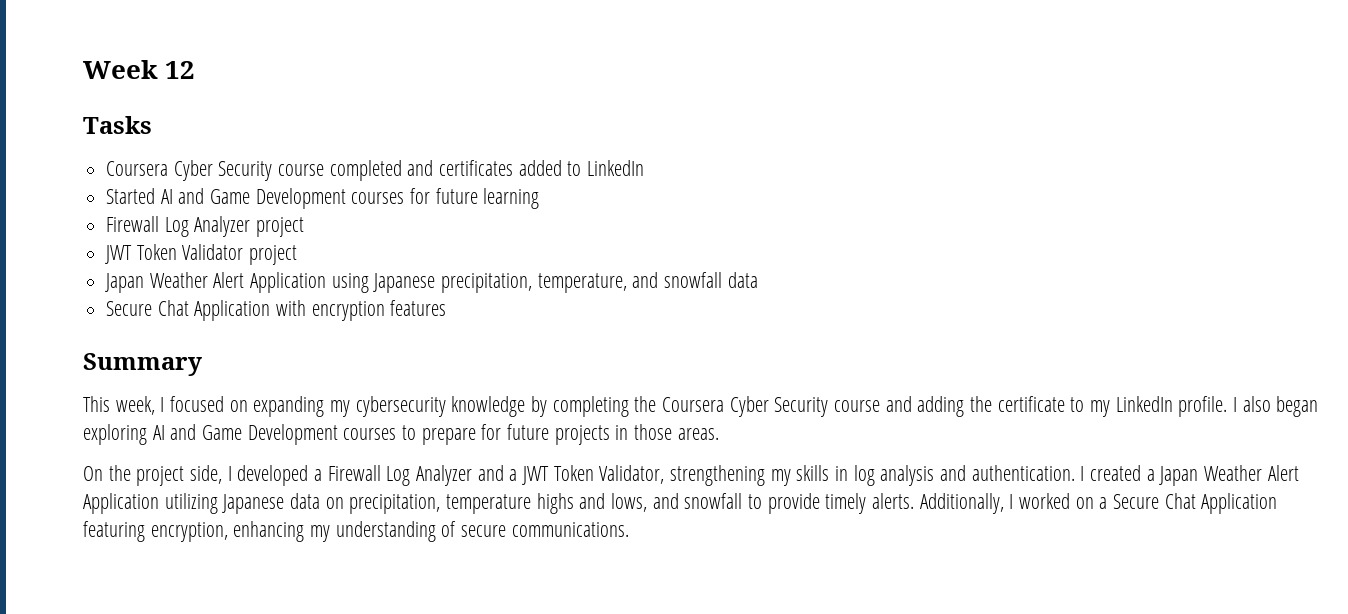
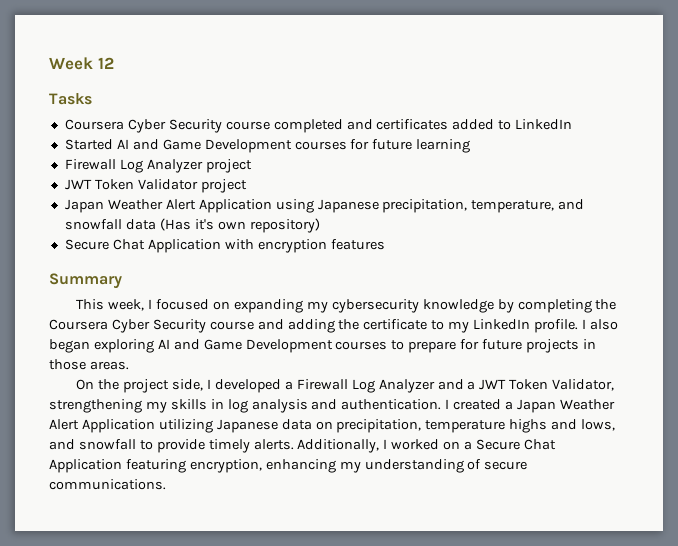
(758, 280) none -> [159,218,320,233] (Has it's own repository)

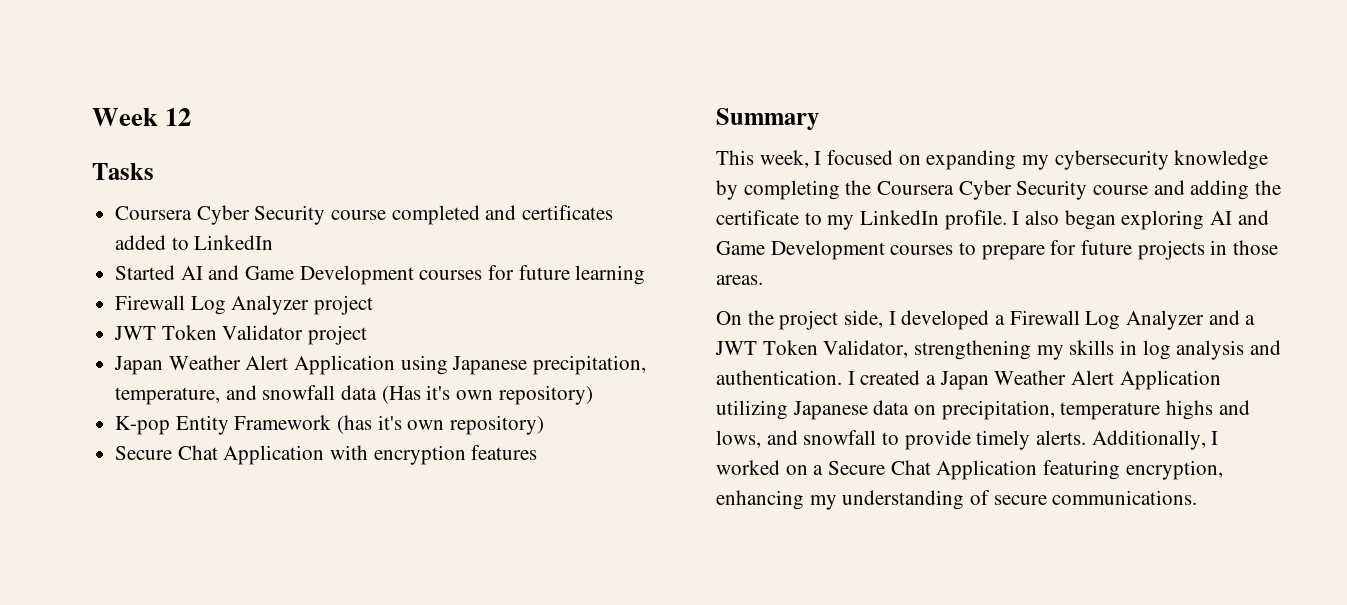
(320, 225) none -> [115,415,545,435] // K-pop Entity Framework (has it's own repository)

